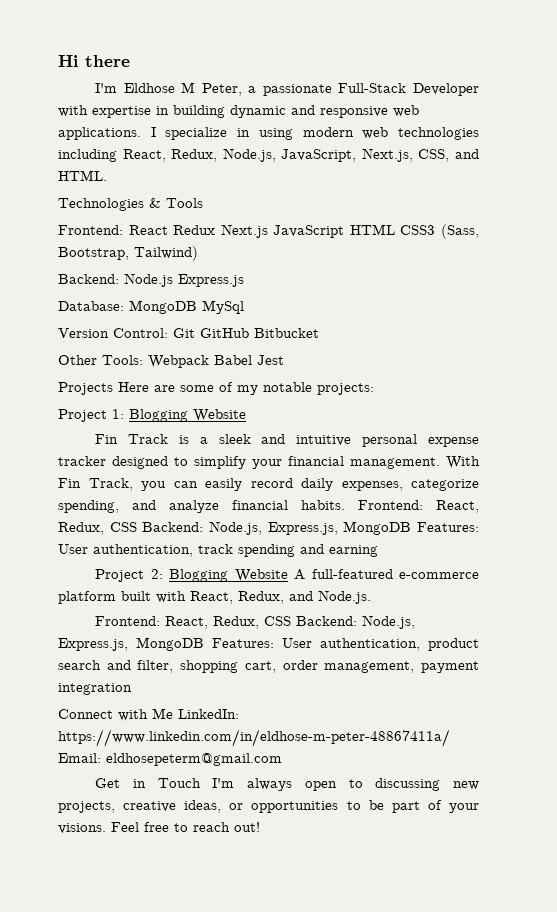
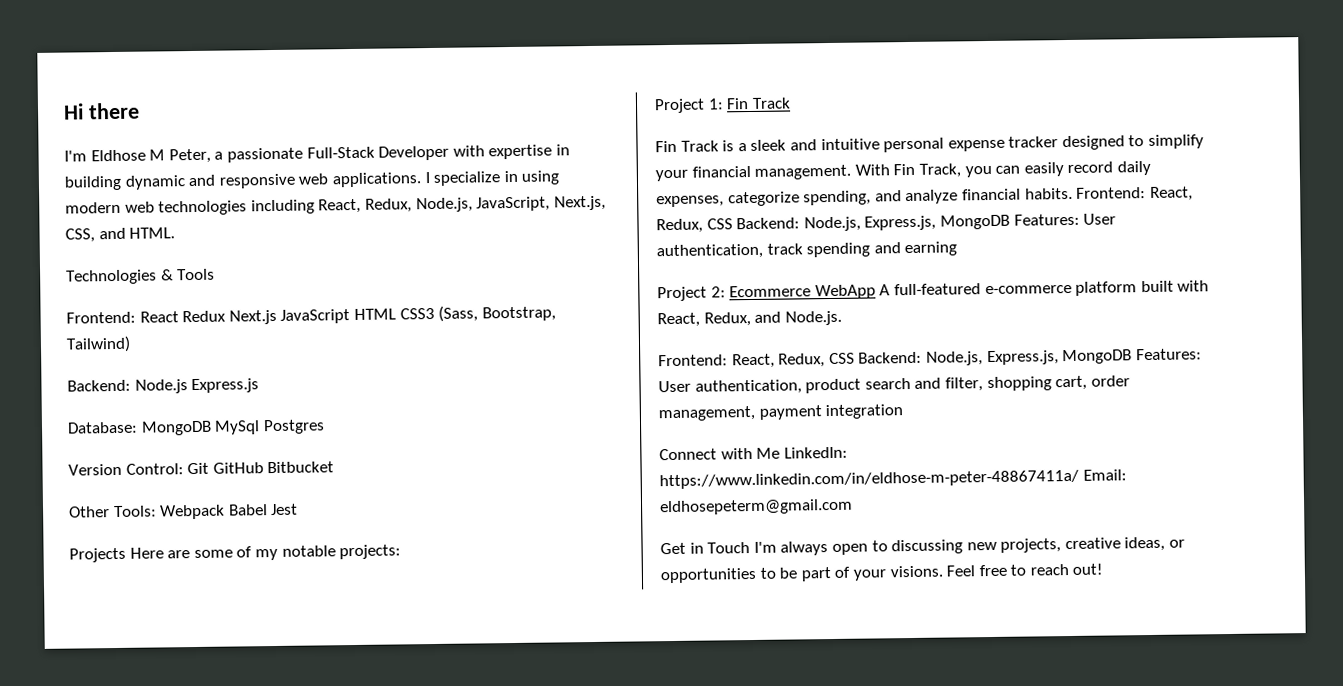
(244, 307) none -> [262,419,325,435] Postgres
[129,409,246,422] Blogging Website -> [726,97,791,110] Fin Track
[169,569,288,582] Blogging Website -> [729,284,876,300] Ecommerce WebApp

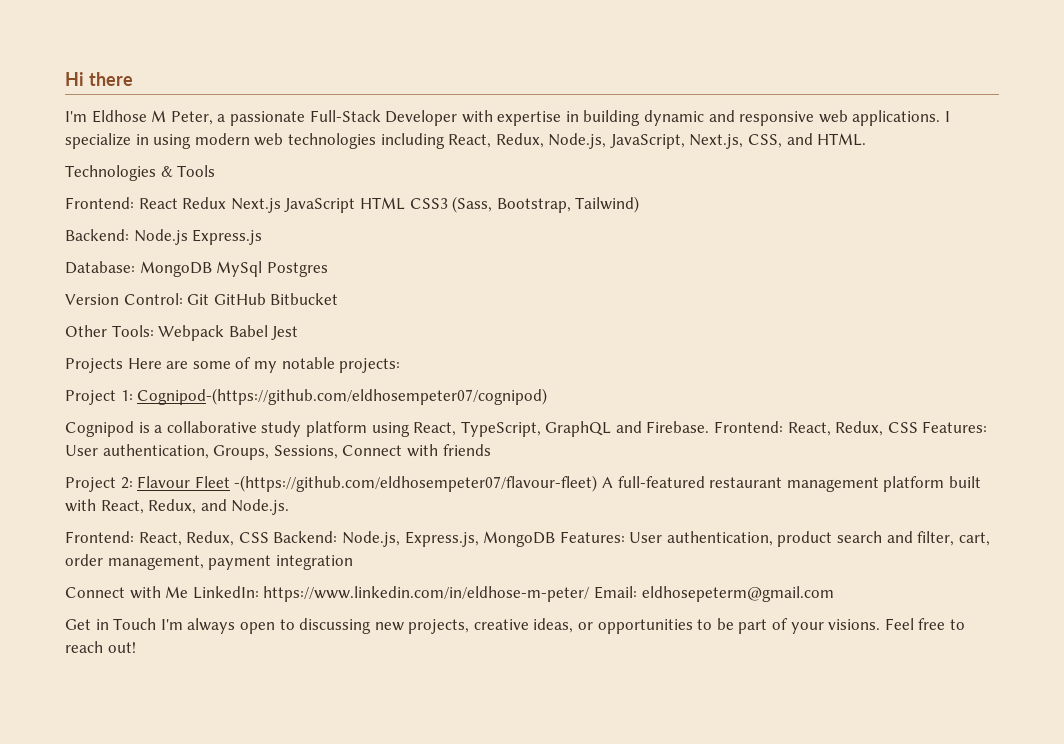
[726,97,791,110] [655,134,1205,153] [655,160,1151,182] [656,186,1193,208] [656,213,1117,234] [656,241,958,260] [657,283,1072,302] Fin Track // Fin Track is a sleek and intuitive personal expense tracker designed to simplify your financial management. With Fin Track, you can easily record daily expenses, categorize spending, and analyze financial habits. Frontend: React, Redux, CSS Backend: Node.js, Express.js, MongoDB Features: User authentication, track spending and earning // Project 2: Ecommerce WebApp A full-featured e-commerce -> [137,388,548,405] [65,421,988,437] [65,444,491,460] [65,475,879,492] Cognipod-(https://github.com/eldhosempeter07/cognipod) // Cognipod is a collaborative study platform using React, TypeScript, GraphQL and Firebase. Frontend: React, Redux, CSS Features: User authentication, Groups, Sessions, Connect with friends // Project 2: Flavour Fleet -(https://github.com/eldhosempeter07/flavour-fleet) A full-featured restaurant management
[986,376,1052,392] shopping -> (955, 538) none
[659,469,1079,490] https://www.linkedin.com/in/eldhose-m-peter-48867411a/ -> [263,586,590,602] https://www.linkedin.com/in/eldhose-m-peter/

